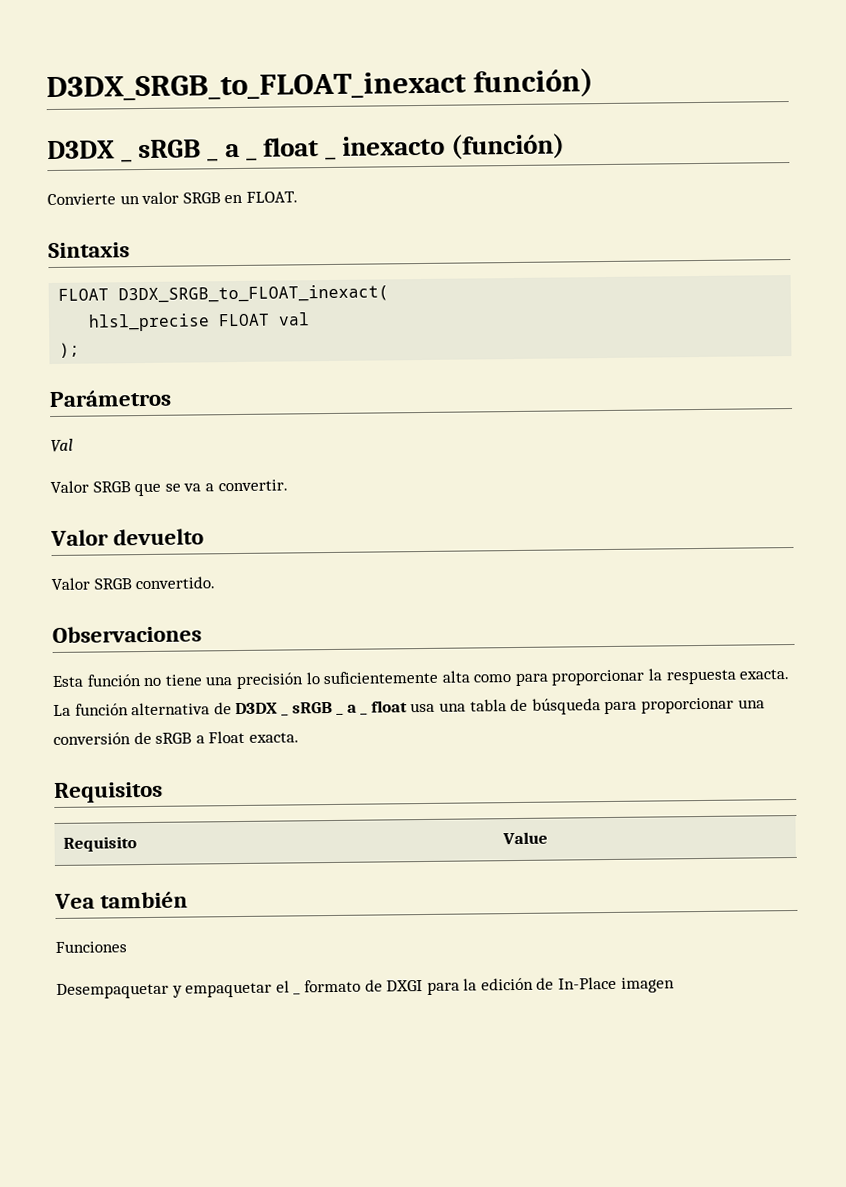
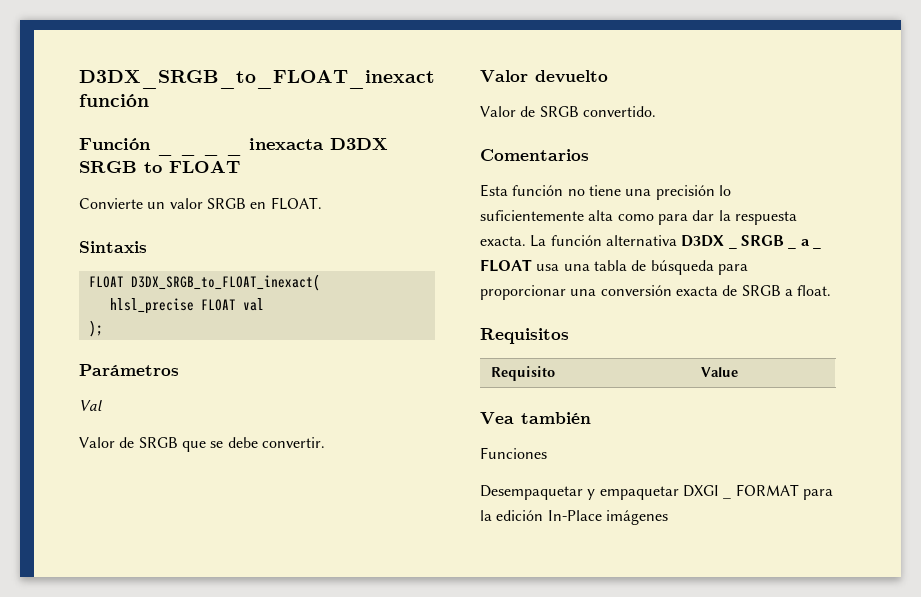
[473,68,595,99] [47,133,566,163] función) // D3DX _ sRGB _ a _ float _ inexacto (función) -> [79,94,149,107] [79,138,151,150] [157,150,242,156] [249,138,388,150] [79,160,240,173] función // Función _ _ _ _ inexacta D3DX SRGB to FLOAT
(89, 487) none -> [119,437,135,448] de
[183,483,214,492] va a -> [227,437,258,448] debe
(90, 584) none -> [520,106,536,117] de
[52,625,202,644] Observaciones -> [480,149,589,161] Comentarios
[551,669,645,686] proporcionar -> [692,210,715,221] dar
[213,700,408,716] de D3DX _ sRGB _ a _ float -> [681,235,737,249] [740,235,784,246] [788,246,797,249] [800,239,810,246] [812,246,821,249] [480,259,532,272] D3DX _ SRGB _ a _ FLOAT
[133,730,299,745] de sRGB a Float exacta. -> [675,285,832,296] exacta de SRGB a float.
[275,976,675,995] el _ formato de DXGI para la edición de In-Place imagen -> [682,485,732,499] [735,484,833,500] [480,510,668,525] DXGI _ FORMAT para la edición In-Place imágenes

